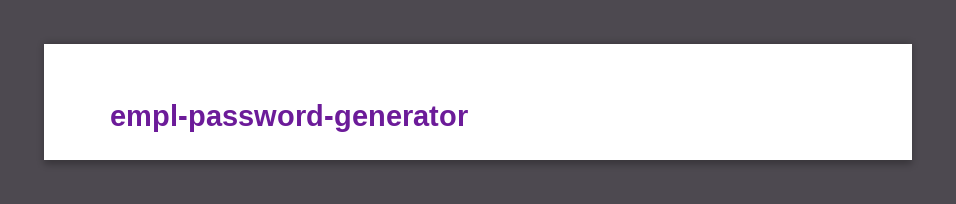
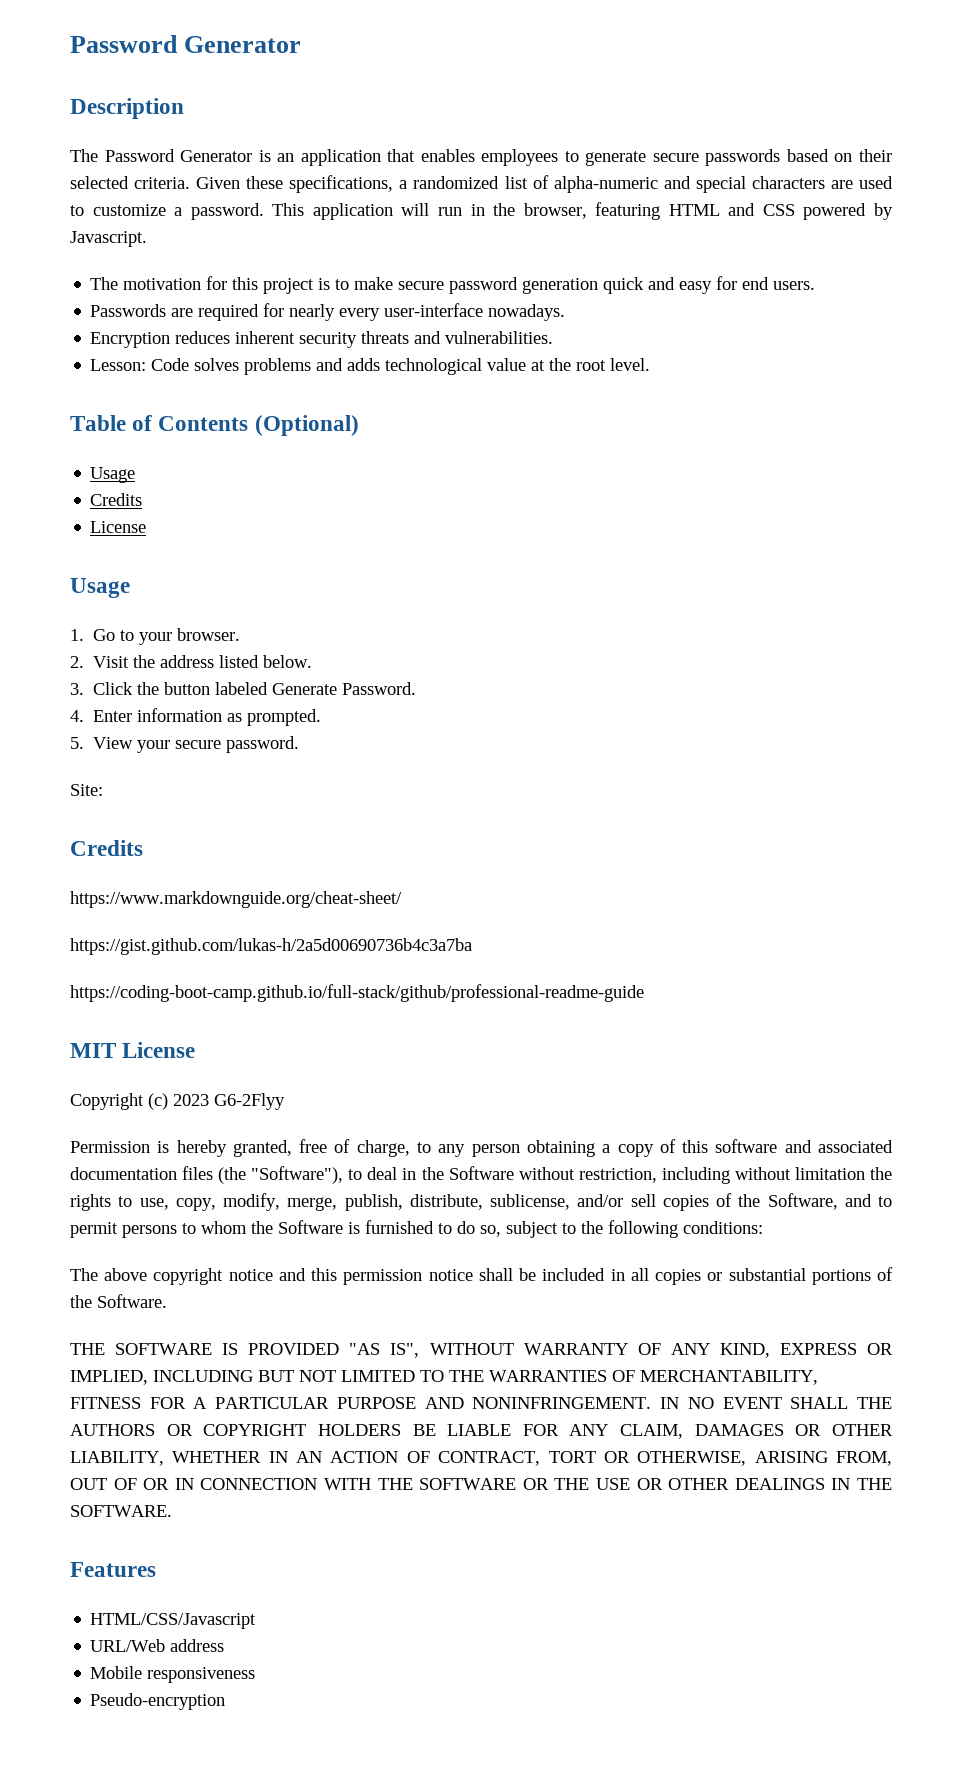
[110,104,468,132] empl-password-generator -> [70,35,302,53] [70,98,184,119] [70,149,892,166] [70,175,893,193] [70,202,893,220] [70,231,147,247] [90,276,816,294] [90,303,566,321] [90,331,554,348] [90,358,651,375] [70,415,359,436] [90,467,136,483] [90,493,143,506] [90,521,147,533] [70,578,130,598] [70,628,241,645] [70,655,313,668] [70,682,417,695] [70,708,322,726] [70,736,300,753] [70,784,103,796] [70,840,143,856] [70,891,402,908] [70,938,472,955] [70,984,644,1002] [70,1042,196,1058] [70,1093,285,1110] [70,1139,893,1157] [70,1166,892,1184] [70,1193,892,1211] [70,1220,763,1238] [70,1267,894,1285] [70,1294,167,1308] [70,1343,894,1358] [70,1370,818,1385] [70,1397,893,1409] [70,1424,893,1439] [70,1451,893,1466] [70,1478,893,1490] [70,1505,172,1517] [70,1562,156,1577] [90,1613,257,1629] [90,1639,225,1652] [90,1666,256,1683] [90,1693,226,1710] Password Generator // Description // The Password Generator is an application that enables employees to generate secure passwords based on their selected criteria. Given these specifications, a randomized list of alpha-numeric and special characters are used to customize a password. This application will run in the browser, featuring HTML and CSS powered by Javascript. // The motivation for this project is to make secure password generation quick and easy for end users. // Passwords are required for nearly every user-interface nowadays. // Encryption reduces inherent security threats and vulnerabilities. // Lesson: Code solves problems and adds technological value at the root level. // Table of Contents (Optional) // Usage // Credits // License // Usage // 1. Go to your browser. // 2. Visit the address listed below. // 3. Click the button labeled Generate Password. // 4. Enter information as prompted. // 5. View your secure password. // Site: // Credits // https://www.markdownguide.org/cheat-sheet/ // https://gist.github.com/lukas-h/2a5d00690736b4c3a7ba // https://coding-boot-camp.github.io/full-stack/github/professional-readme-guide // MIT License // Copyright (c) 2023 G6-2Flyy // Permission is hereby granted, free of charge, to any person obtaining a copy of this software and associated documentation files (the "Software"), to deal in the Software without restriction, including without limitation the rights to use, copy, modify, merge, publish, distribute, sublicense, and/or sell copies of the Software, and to permit persons to whom the Software is furnished to do so, subject to the following conditions: // The above copyright notice and this permission notice shall be included in all copies or substantial portions of the Software. // THE SOFTWARE IS PROVIDED "AS IS", WITHOUT WARRANTY OF ANY KIND, EXPRESS OR IMPLIED, INCLUDING BUT NOT LIMITED TO THE WARRANTIES OF MERCHANTABILITY, FITNESS FOR A PARTICULAR PURPOSE AND NONINFRINGEMENT. IN NO EVENT SHALL THE AUTHORS OR COPYRIGHT HOLDERS BE LIABLE FOR ANY CLAIM, DAMAGES OR OTHER LIABILITY, WHETHER IN AN ACTION OF CONTRACT, TORT OR OTHERWISE, ARISING FROM, OUT OF OR IN CONNECTION WITH THE SOFTWARE OR THE USE OR OTHER DEALINGS IN THE SOFTWARE. // Features // HTML/CSS/Javascript // URL/Web address // Mobile responsiveness // Pseudo-encryption

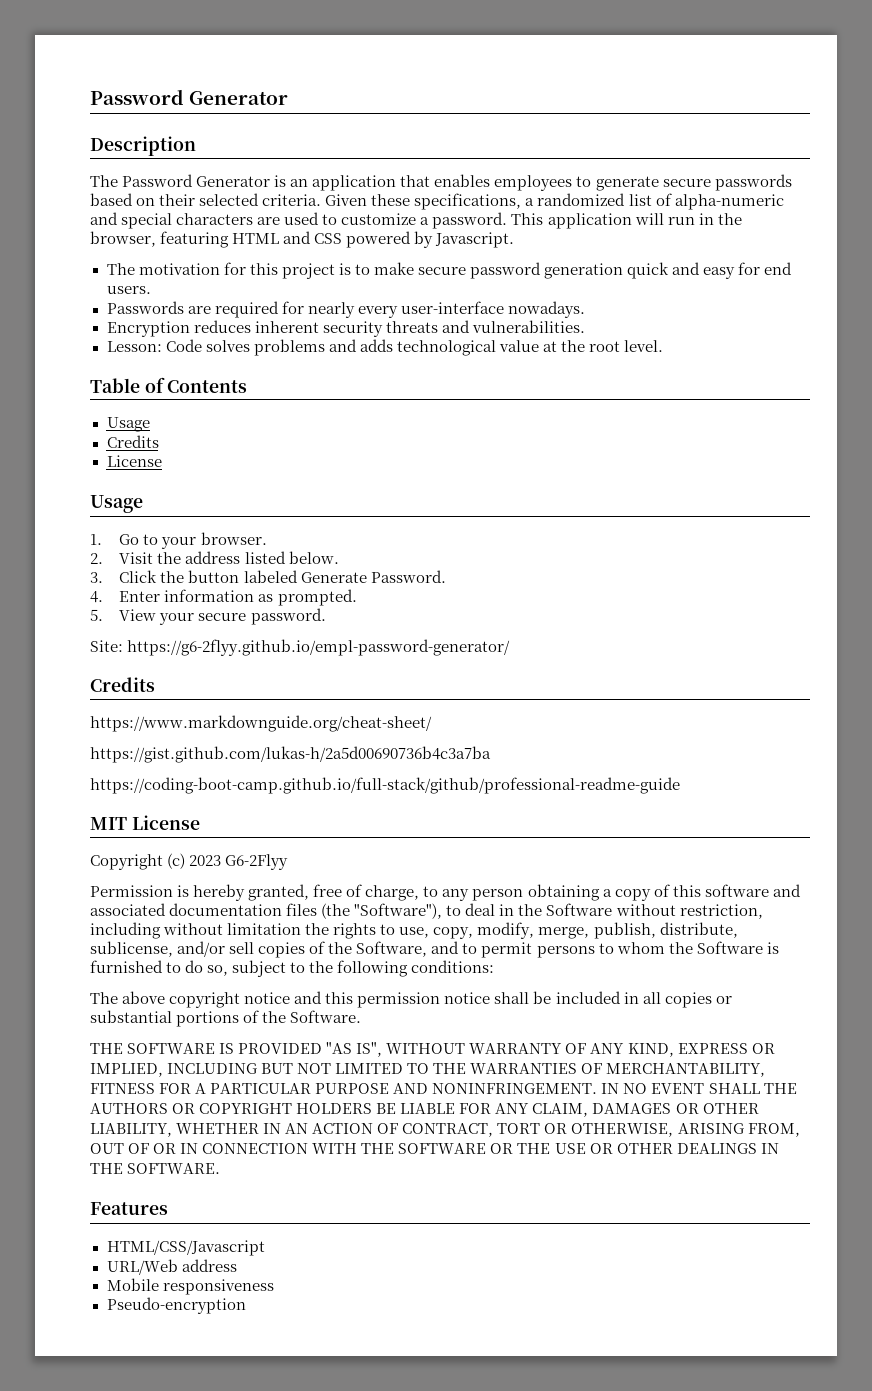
[254,415,359,436] (Optional) -> (248, 386) none
(103, 790) none -> [127,639,511,656] https://g6-2flyy.github.io/empl-password-generator/

